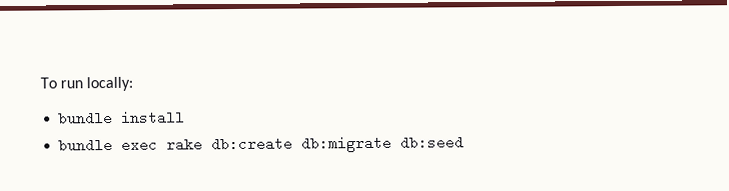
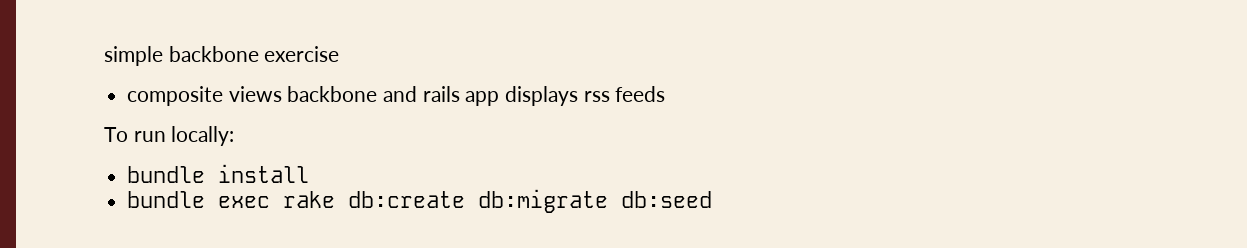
(40, 83) none -> [104,46,340,66] [127,86,666,106] simple backbone exercise // composite views backbone and rails app displays rss feeds //

